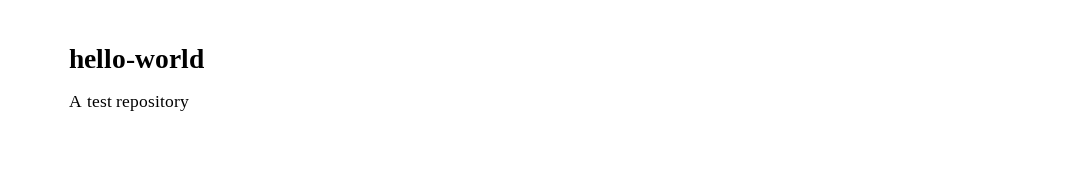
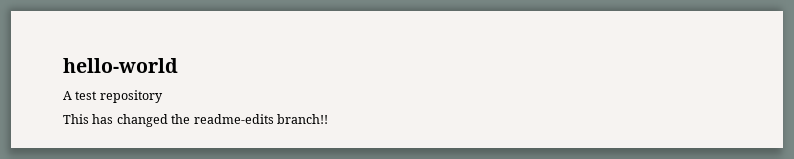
(190, 103) none -> [63,114,328,127] // This has changed the readme-edits branch!!

